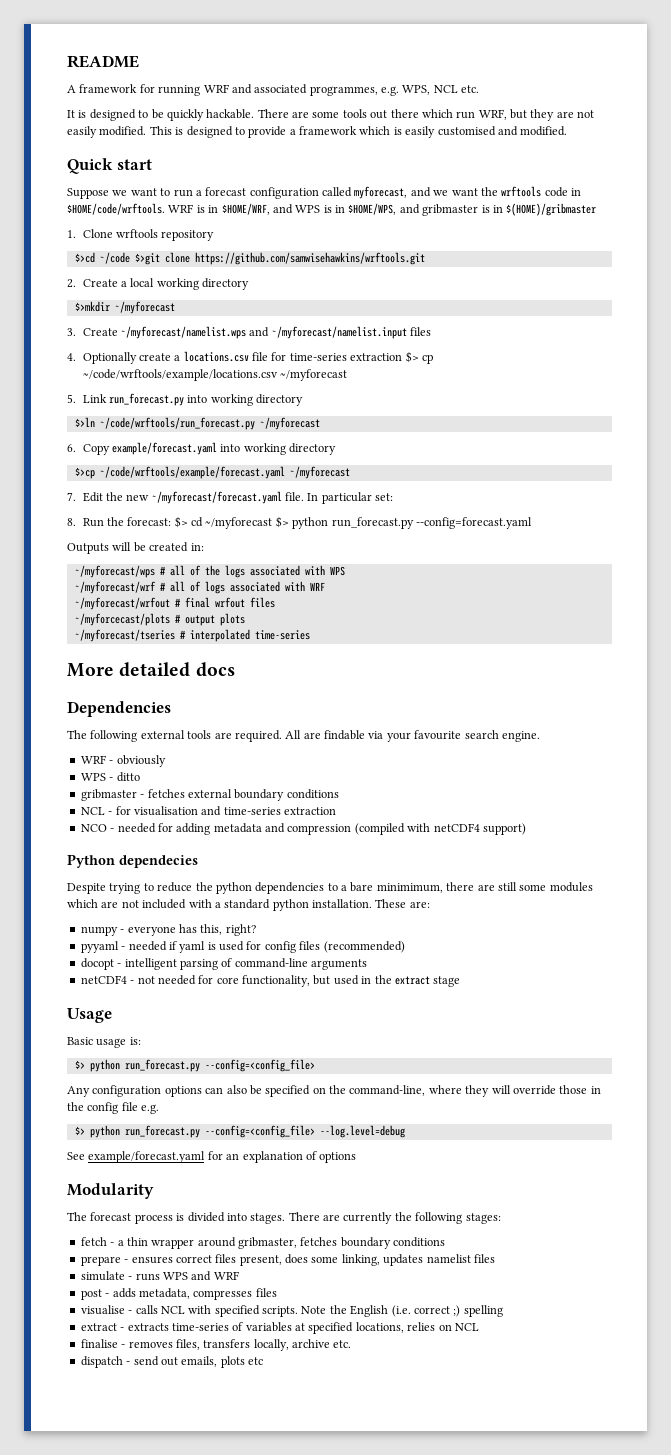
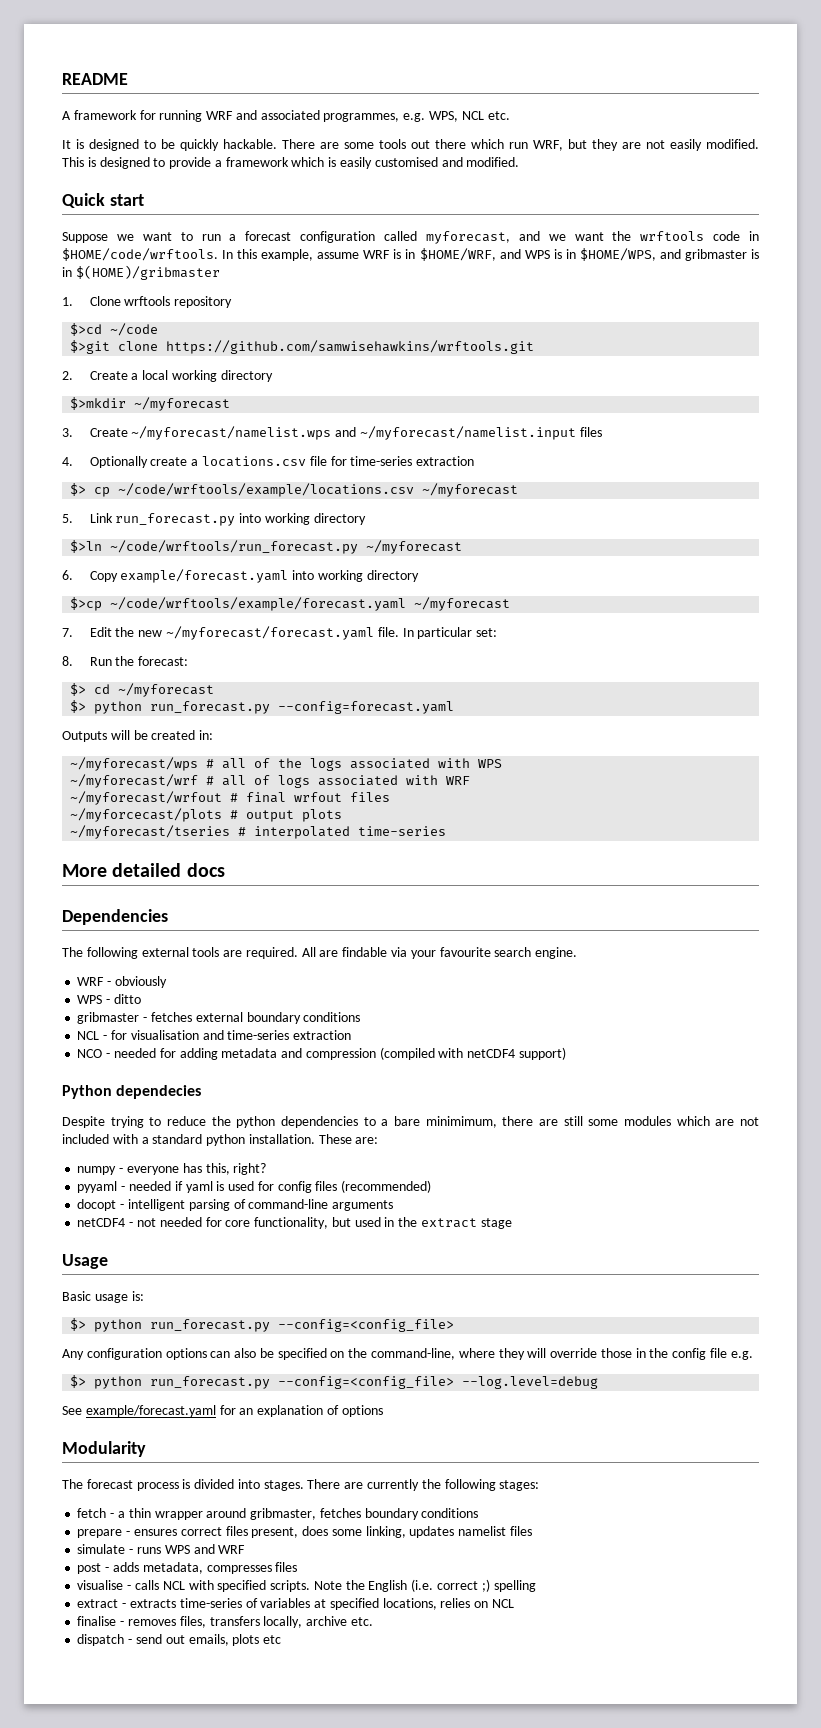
(165, 209) none -> [222,249,360,261] In this example, assume
(130, 258) none -> (159, 329) //
(403, 357) none -> (475, 461) //
(172, 521) none -> (189, 661) //
(273, 523) none -> (215, 690) //

